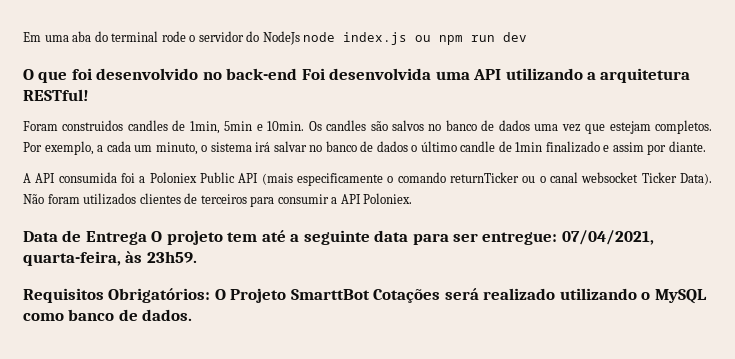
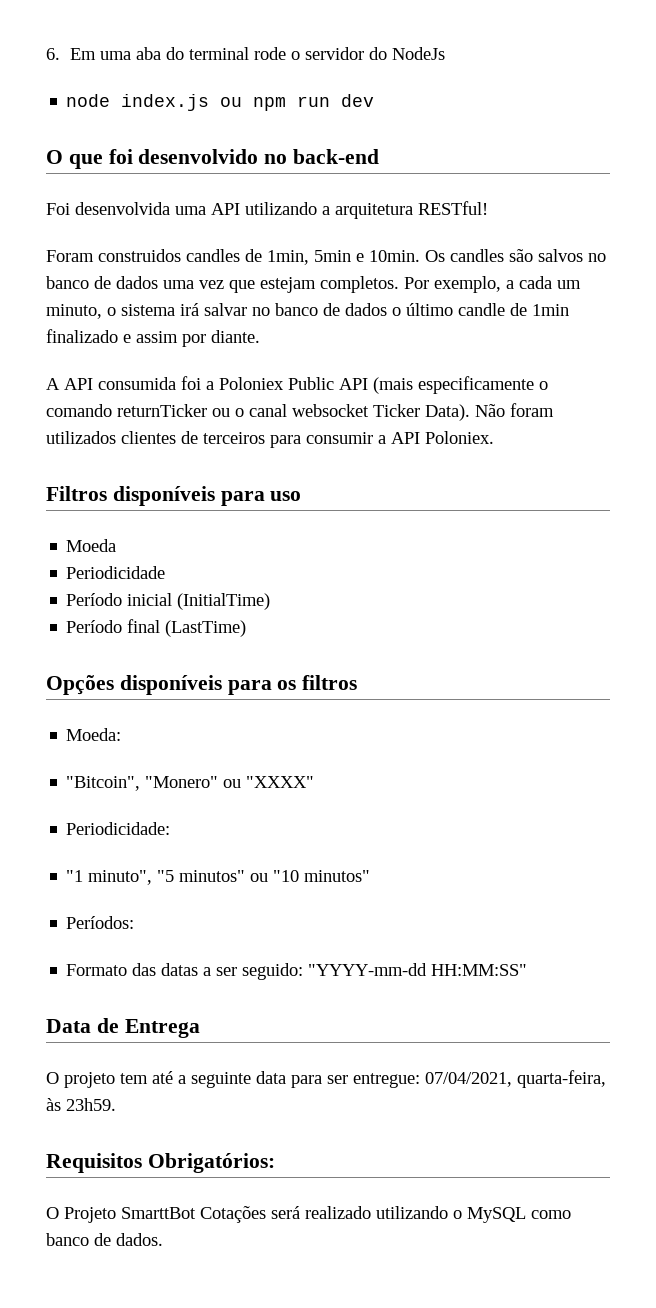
(23, 37) none -> [46,48,60,60] 6.
(300, 38) none -> (446, 53) //
(298, 74) none -> (380, 156) //
(413, 198) none -> [46,486,302,506] [66,539,117,552] [66,566,166,579] [66,593,271,610] [66,619,247,637] [46,675,358,695] [66,728,122,741] [66,776,315,791] [66,822,171,835] [66,870,371,885] [66,916,135,929] [66,963,528,980] // Filtros disponíveis para uso // Moeda // Periodicidade // Período inicial (InitialTime) // Período final (LastTime) // Opções disponíveis para os filtros // Moeda: // "Bitcoin", "Monero" ou "XXXX" // Periodicidade: // "1 minuto", "5 minutos" ou "10 minutos" // Períodos: // Formato das datas a ser seguido: "YYYY-mm-dd HH:MM:SS"
(147, 238) none -> (200, 1028) //
(211, 295) none -> (275, 1163) //

